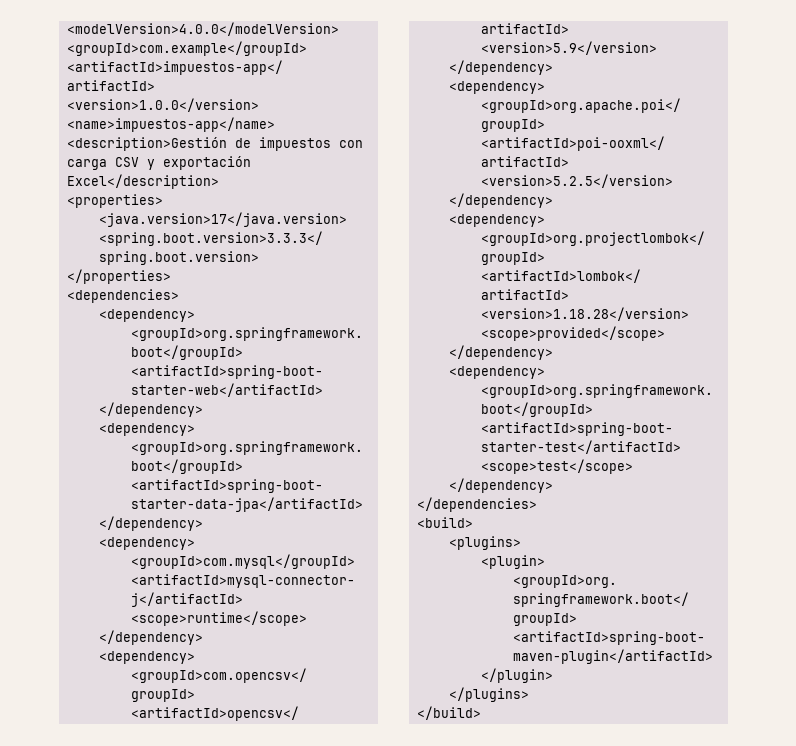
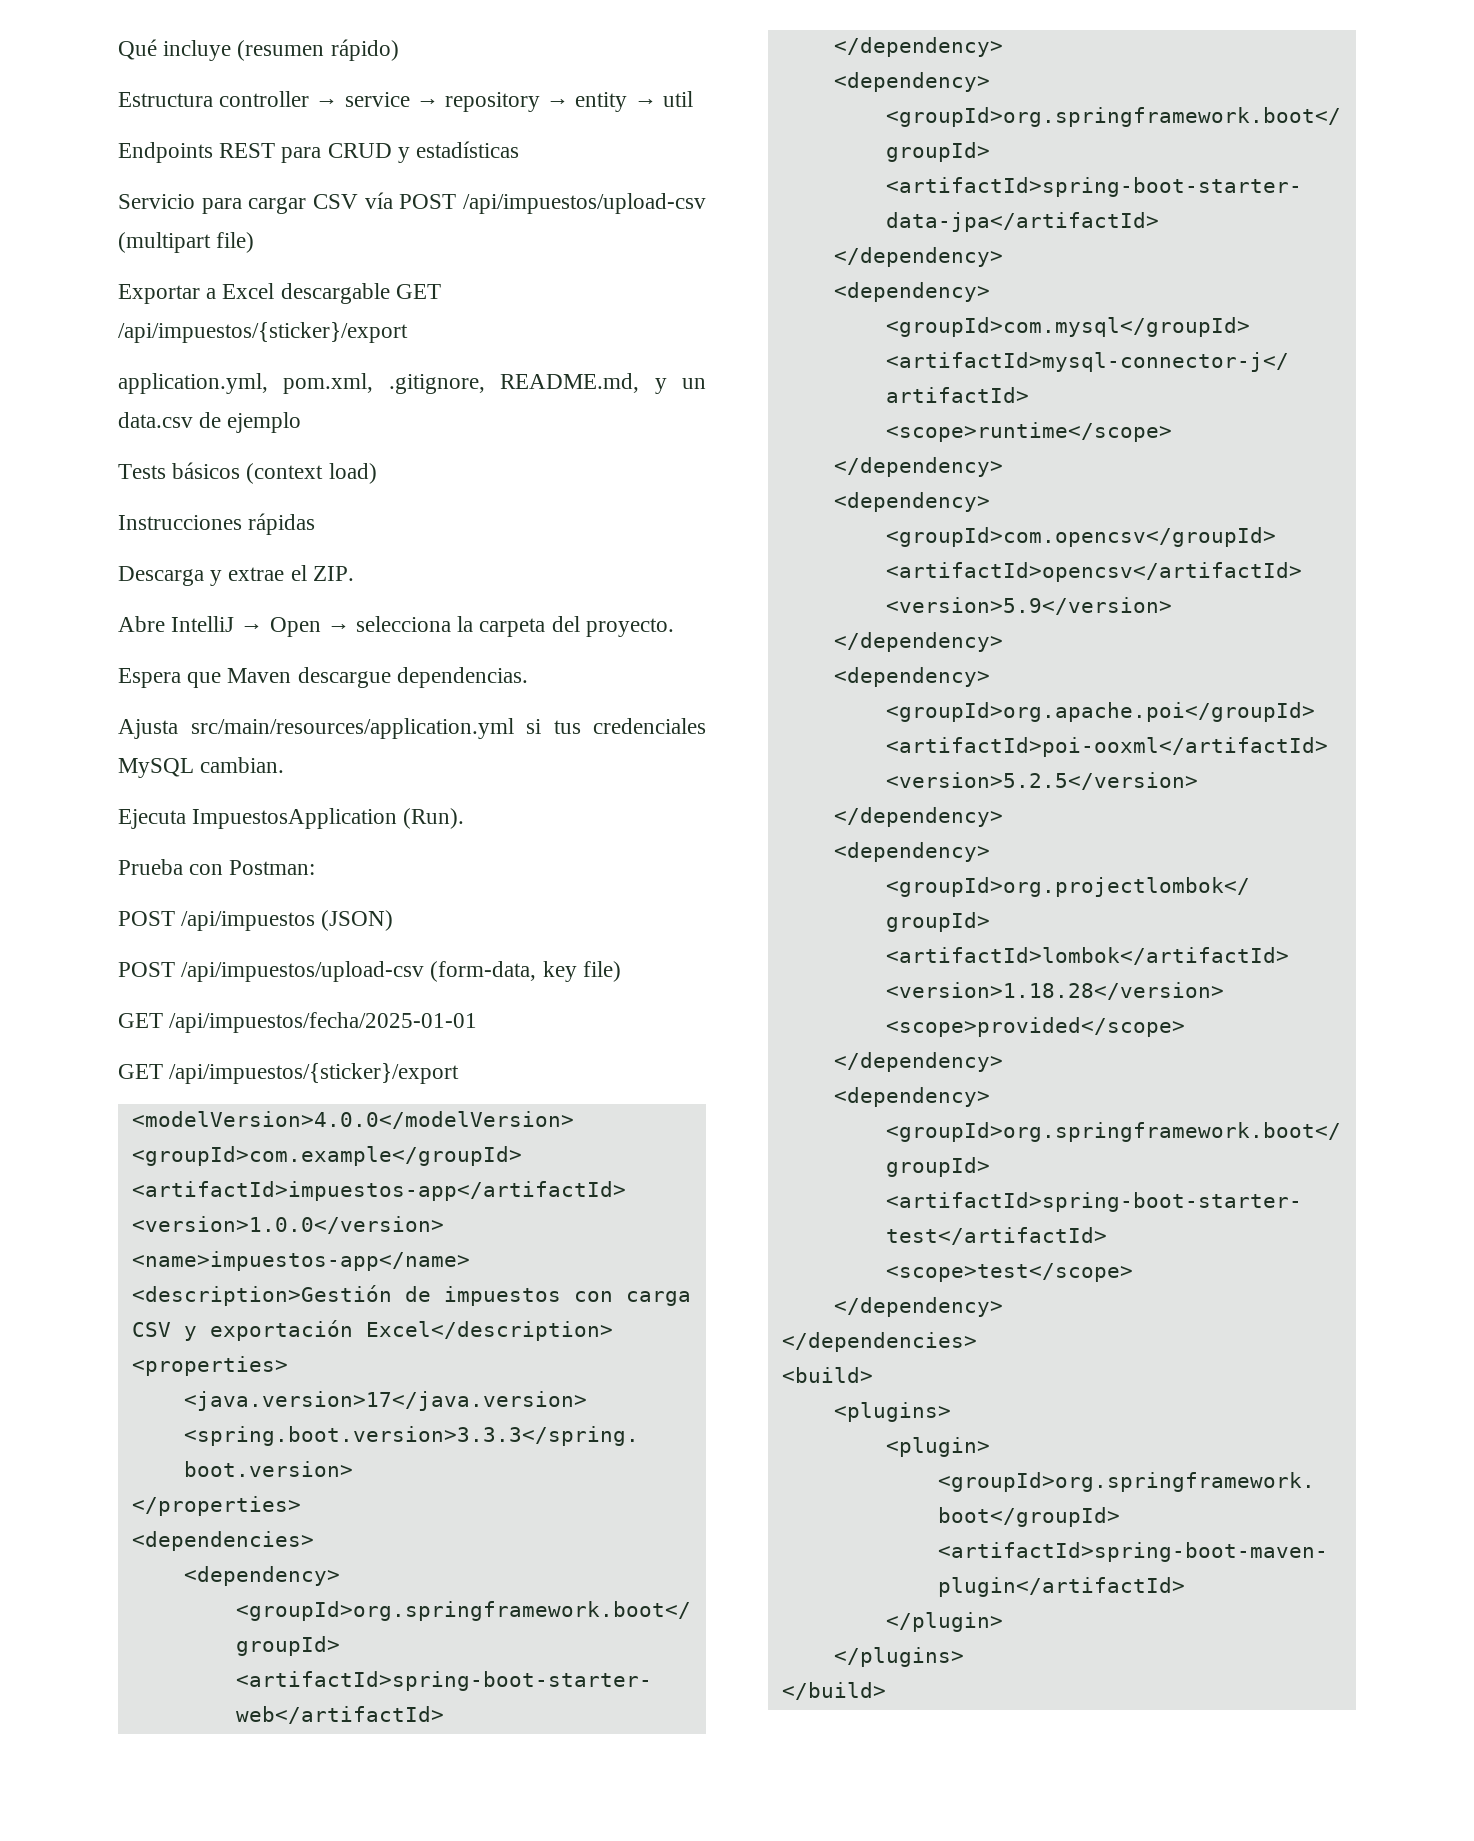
(67, 29) none -> [118,39,399,61] [118,91,693,112] [118,141,520,163] [118,192,706,214] [118,232,255,253] [118,283,441,304] [118,322,408,343] [118,373,706,394] [118,412,302,433] [118,462,377,484] [118,513,316,535] [118,565,354,586] [118,616,674,637] [118,667,528,688] [118,718,706,739] [118,757,285,778] [118,808,465,829] [118,859,316,875] [118,910,394,931] [118,961,621,982] [118,1012,478,1033] [118,1063,460,1084] Qué incluye (resumen rápido) // Estructura controller → service → repository → entity → util // Endpoints REST para CRUD y estadísticas // Servicio para cargar CSV vía POST /api/impuestos/upload-csv (multipart file) // Exportar a Excel descargable GET /api/impuestos/{sticker}/export // application.yml, pom.xml, .gitignore, README.md, y un data.csv de ejemplo // Tests básicos (context load) // Instrucciones rápidas // Descarga y extrae el ZIP. // Abre IntelliJ → Open → selecciona la carpeta del proyecto. // Espera que Maven descargue dependencias. // Ajusta src/main/resources/application.yml si tus credenciales MySQL cambian. // Ejecuta ImpuestosApplication (Run). // Prueba con Postman: // POST /api/impuestos (JSON) // POST /api/impuestos/upload-csv (form-data, key file) // GET /api/impuestos/fecha/2025-01-01 // GET /api/impuestos/{sticker}/export //

